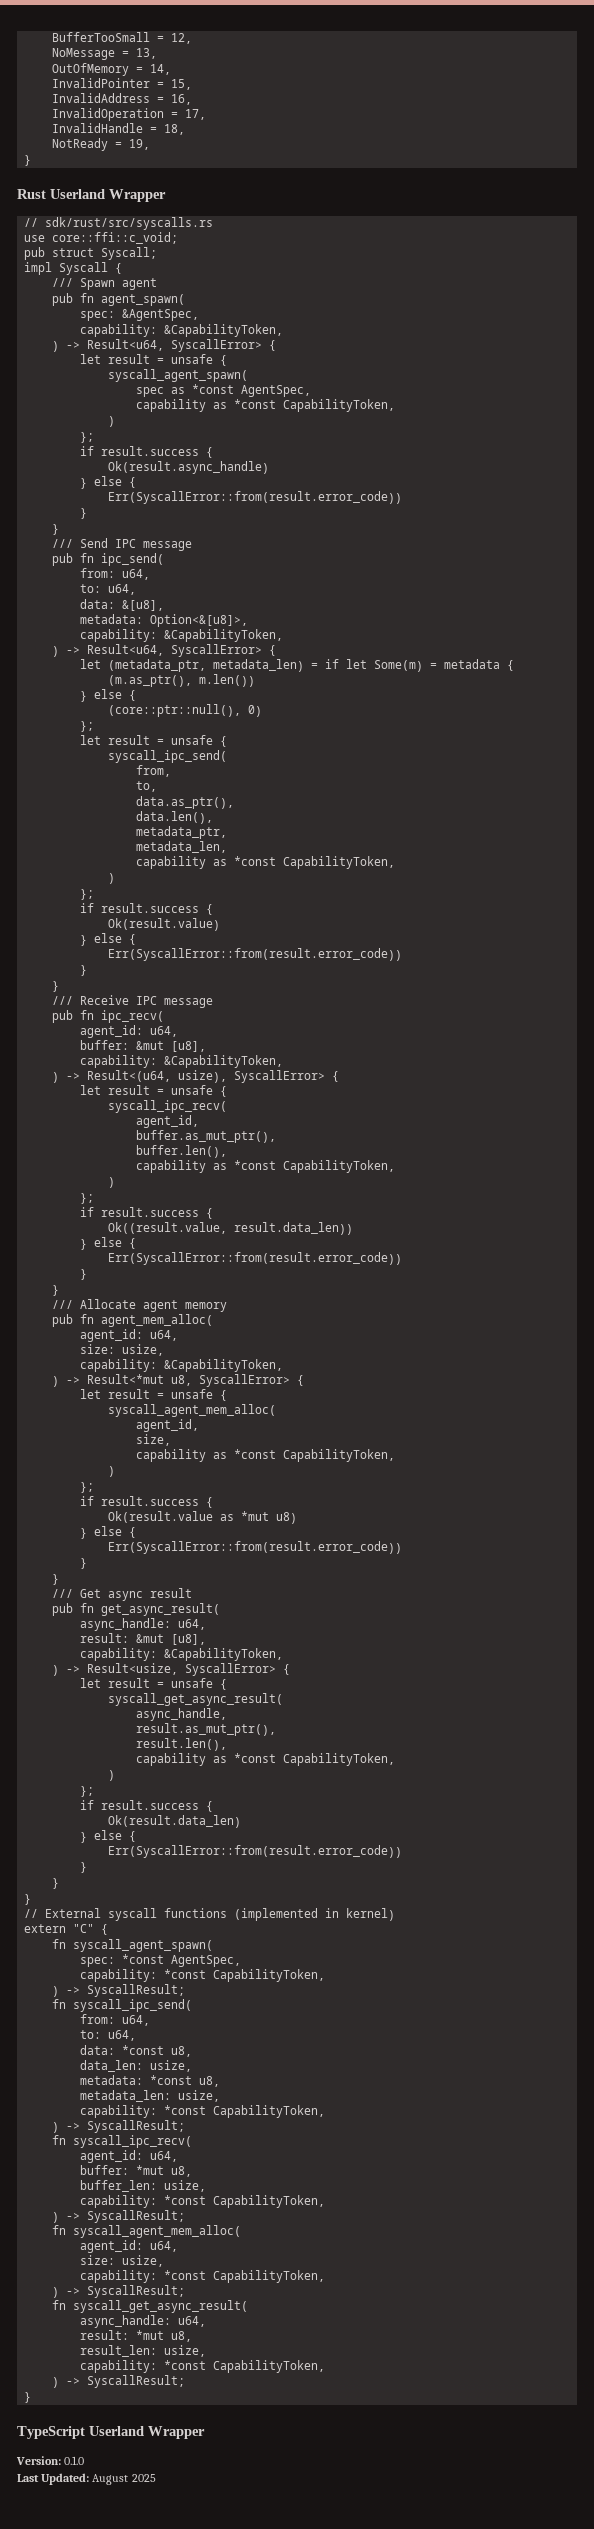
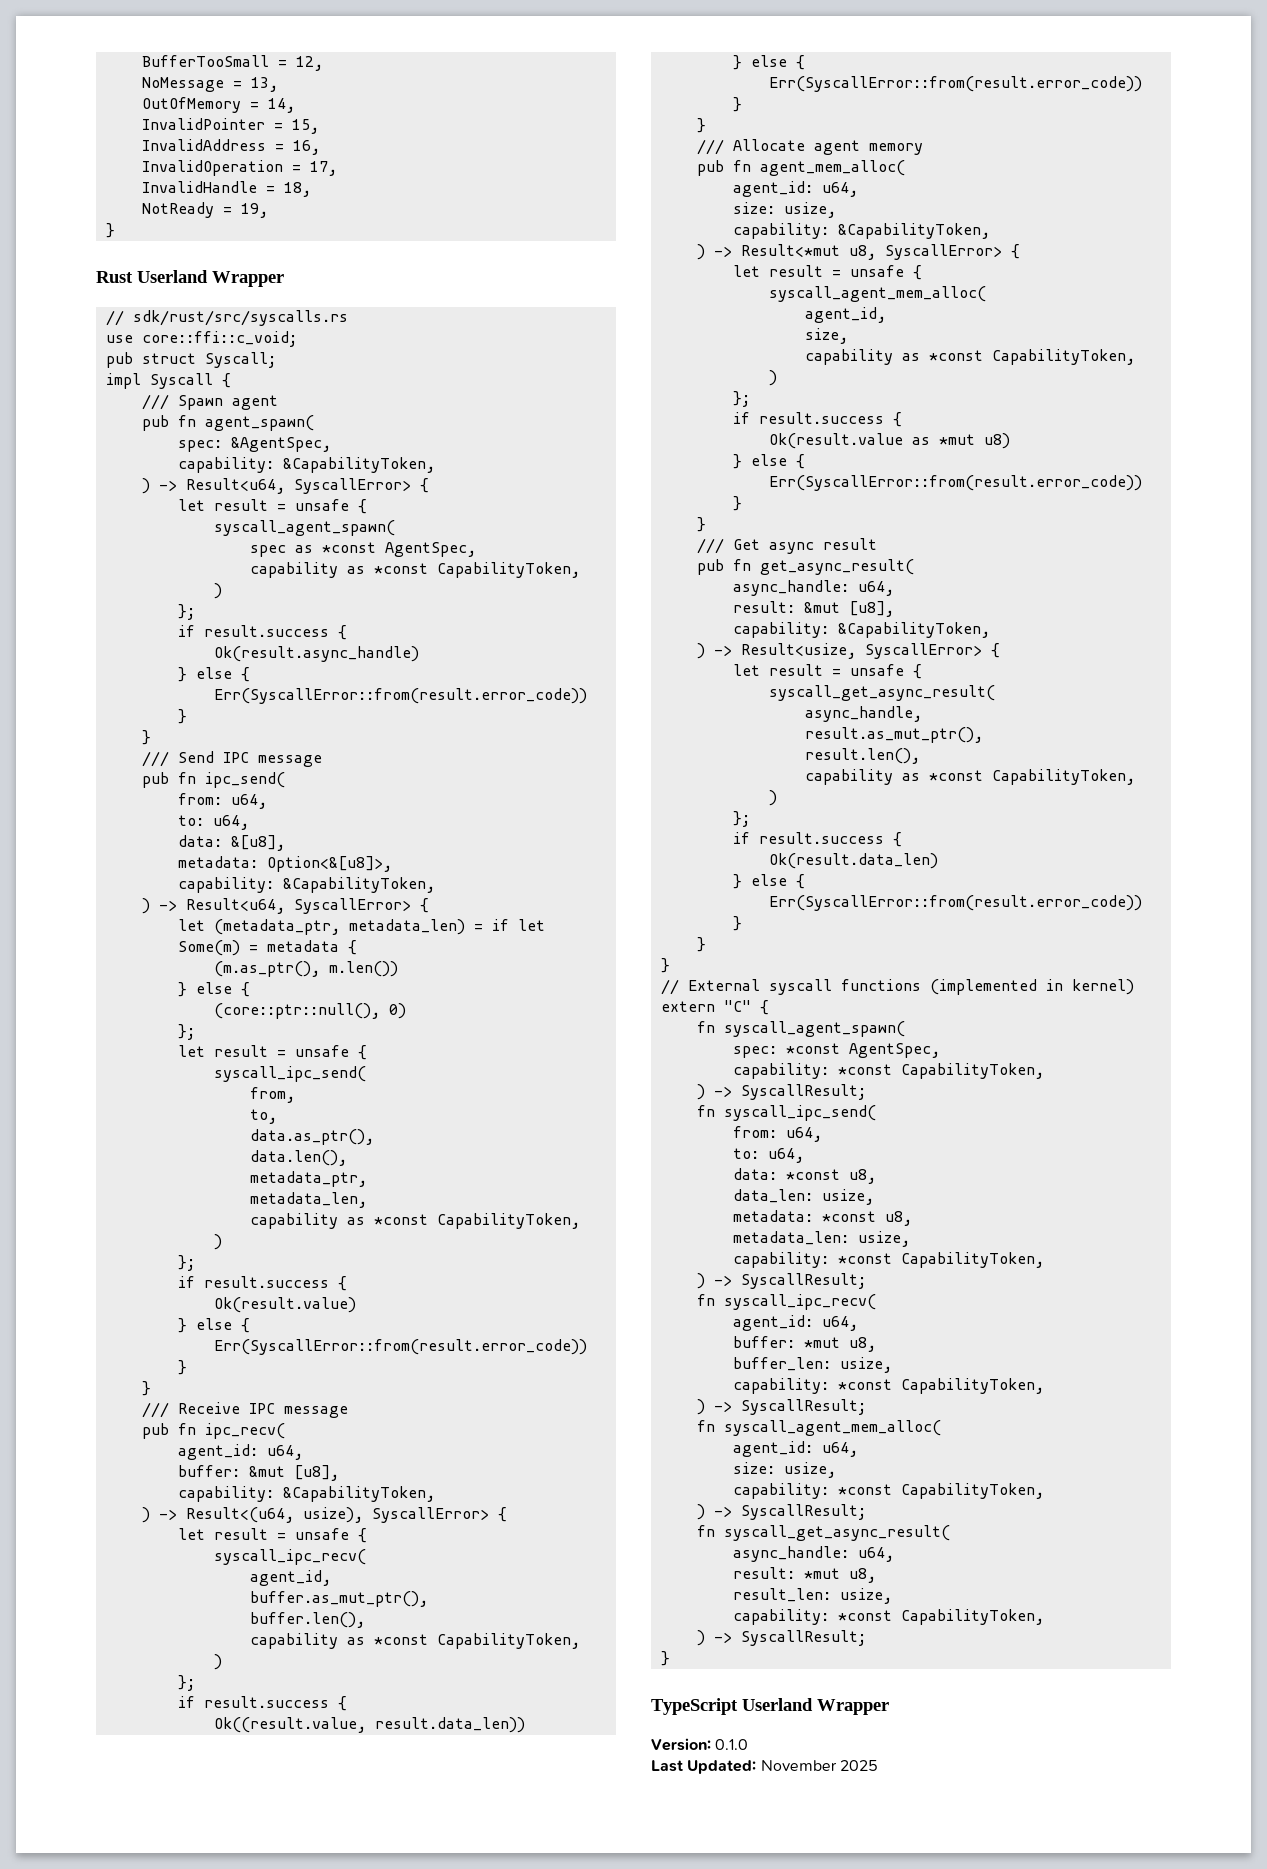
[92,2474,129,2485] August -> [760,1760,837,1771] November

